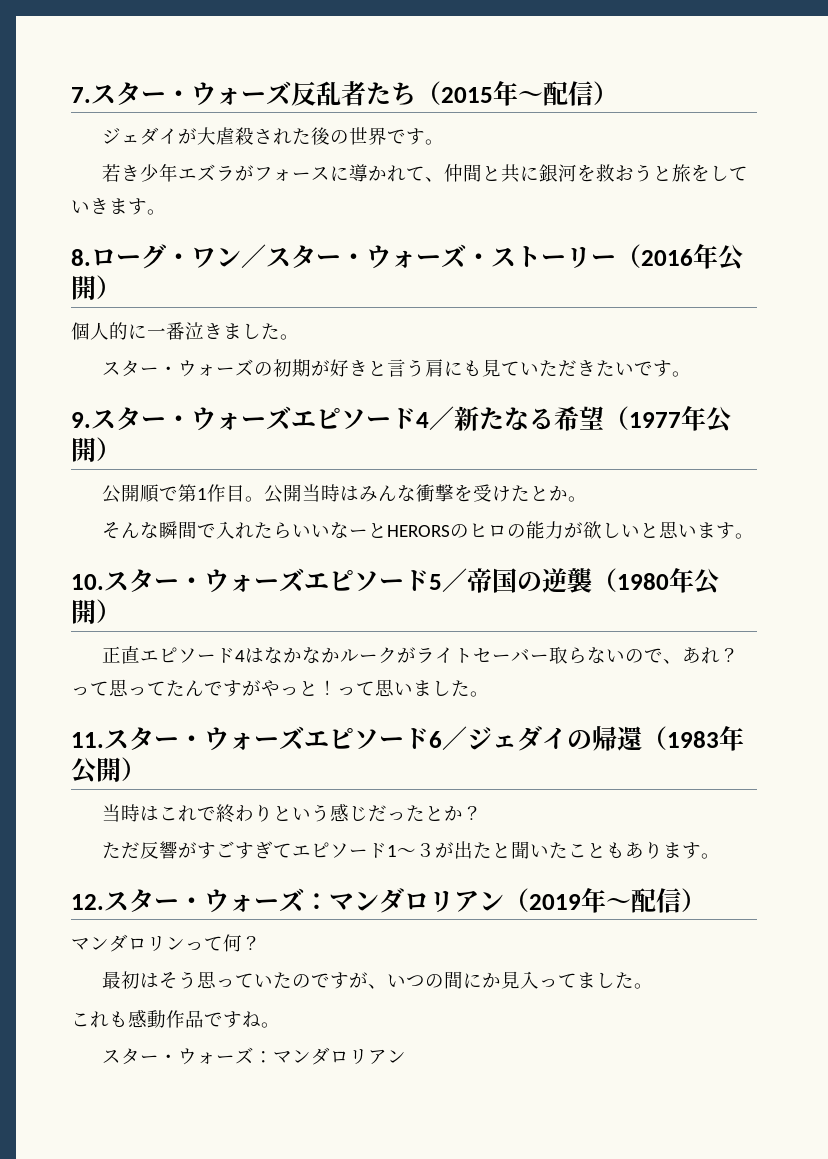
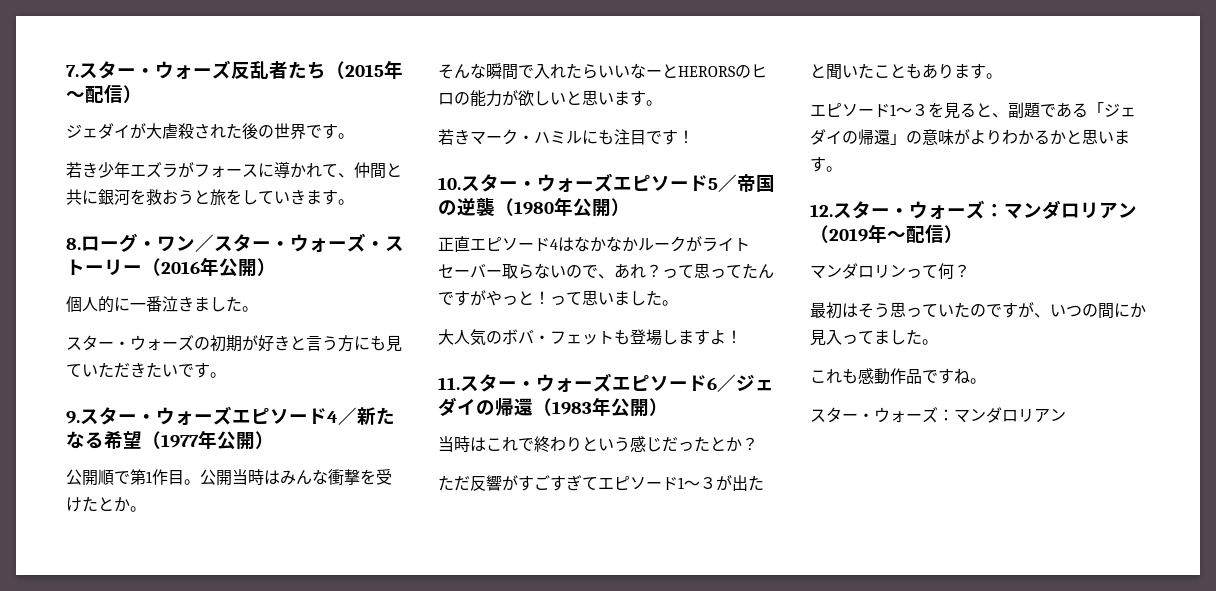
[424,359,444,377] 肩 -> [338,335,354,352] 方
(754, 536) none -> [438,129,694,145] // 若きマーク・ハミルにも注目です！
(489, 694) none -> [438,329,742,346] // 大人気のボバ・フェットも登場しますよ！
(720, 856) none -> [810,102,1136,119] [810,129,1130,145] [810,156,842,172] // エピソード1〜３を見ると、副題である「ジェダイの帰還」の意味がよりわかるかと思います。

